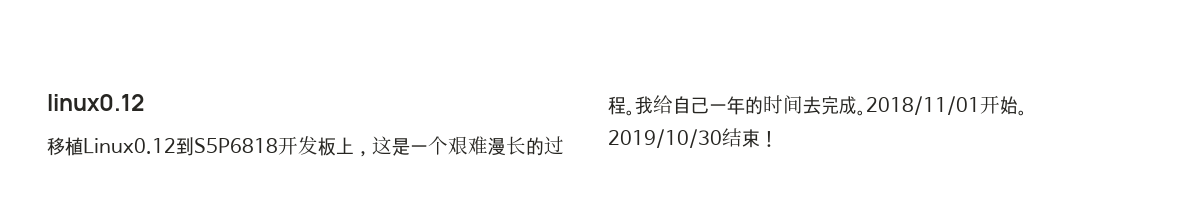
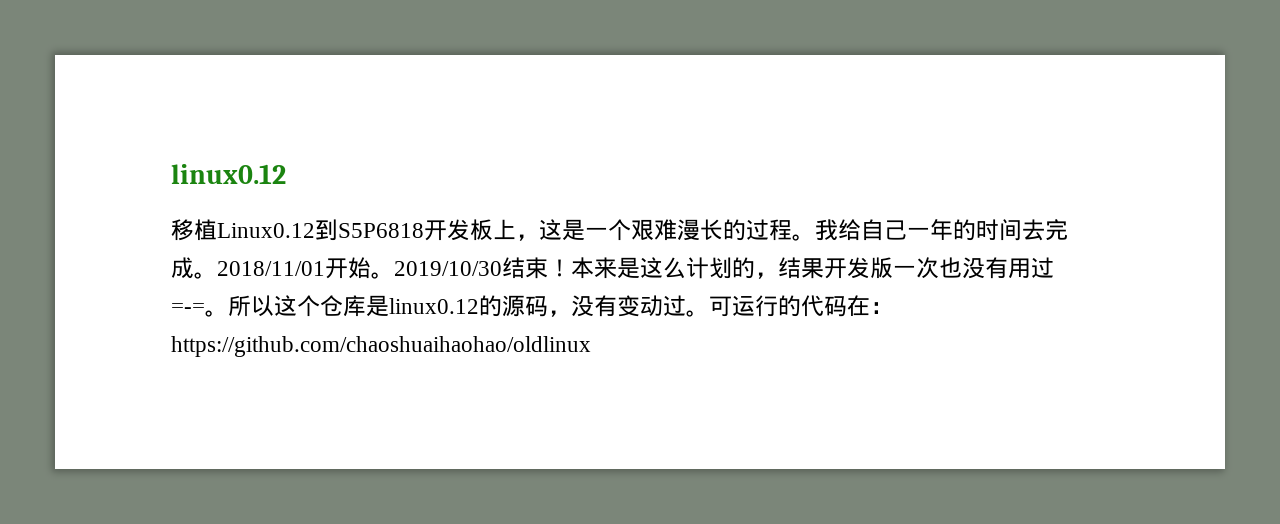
(778, 139) none -> [571,257,1054,279] [171,295,893,317] [171,336,591,357] 本来是这么计划的，结果开发版一次也没有用过=-=。所以这个仓库是linux0.12的源码，没有变动过。可运行的代码在：https://github.com/chaoshuaihaohao/oldlinux

